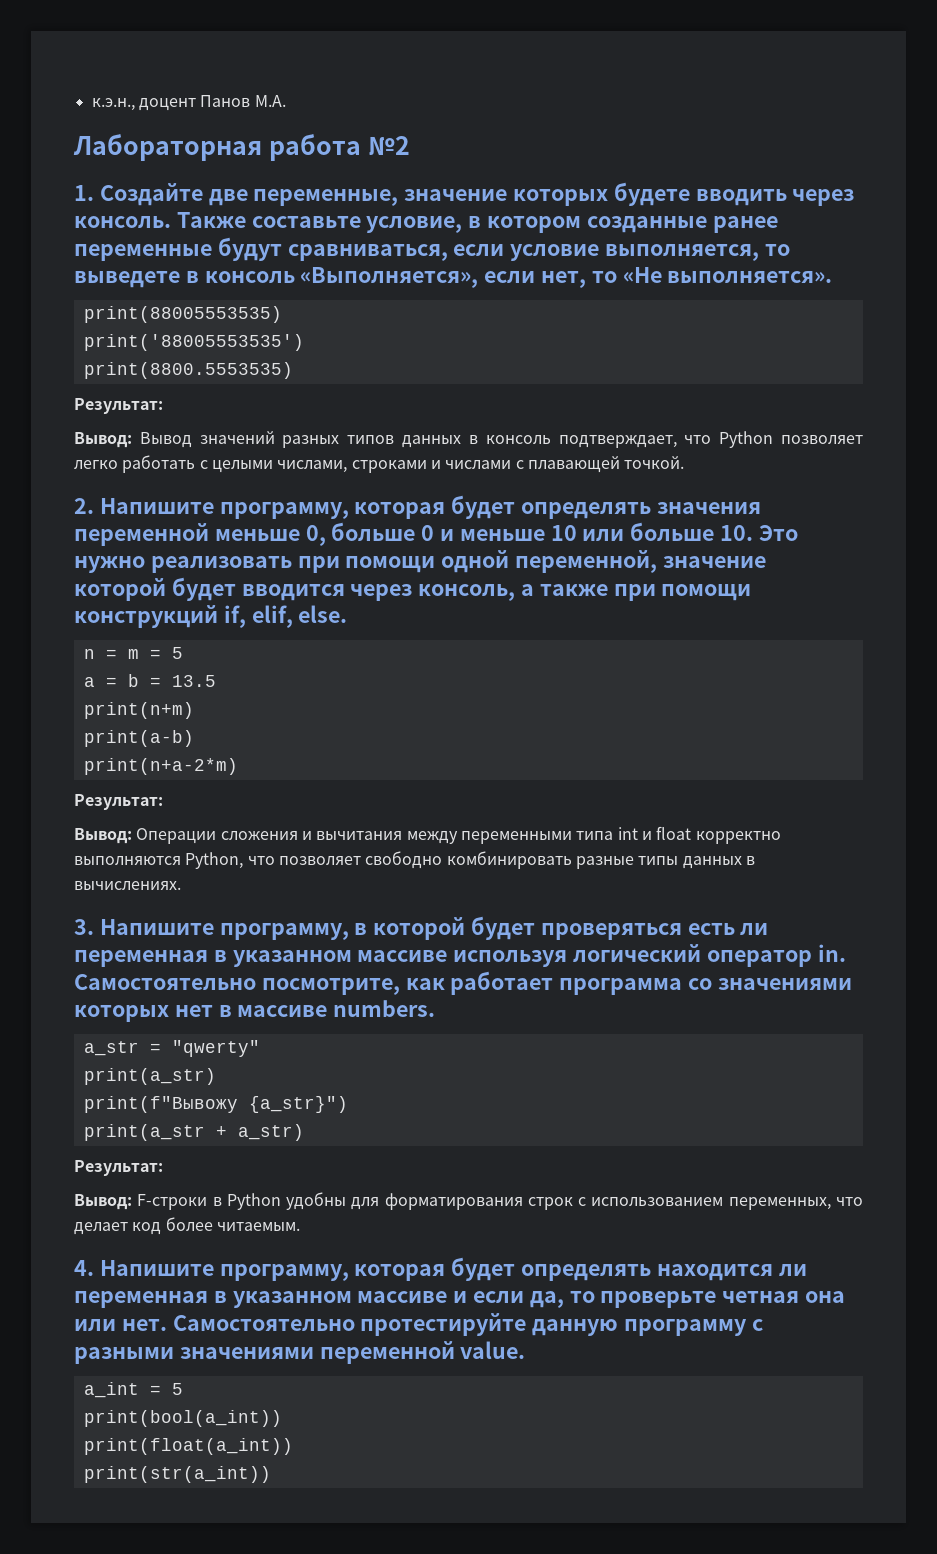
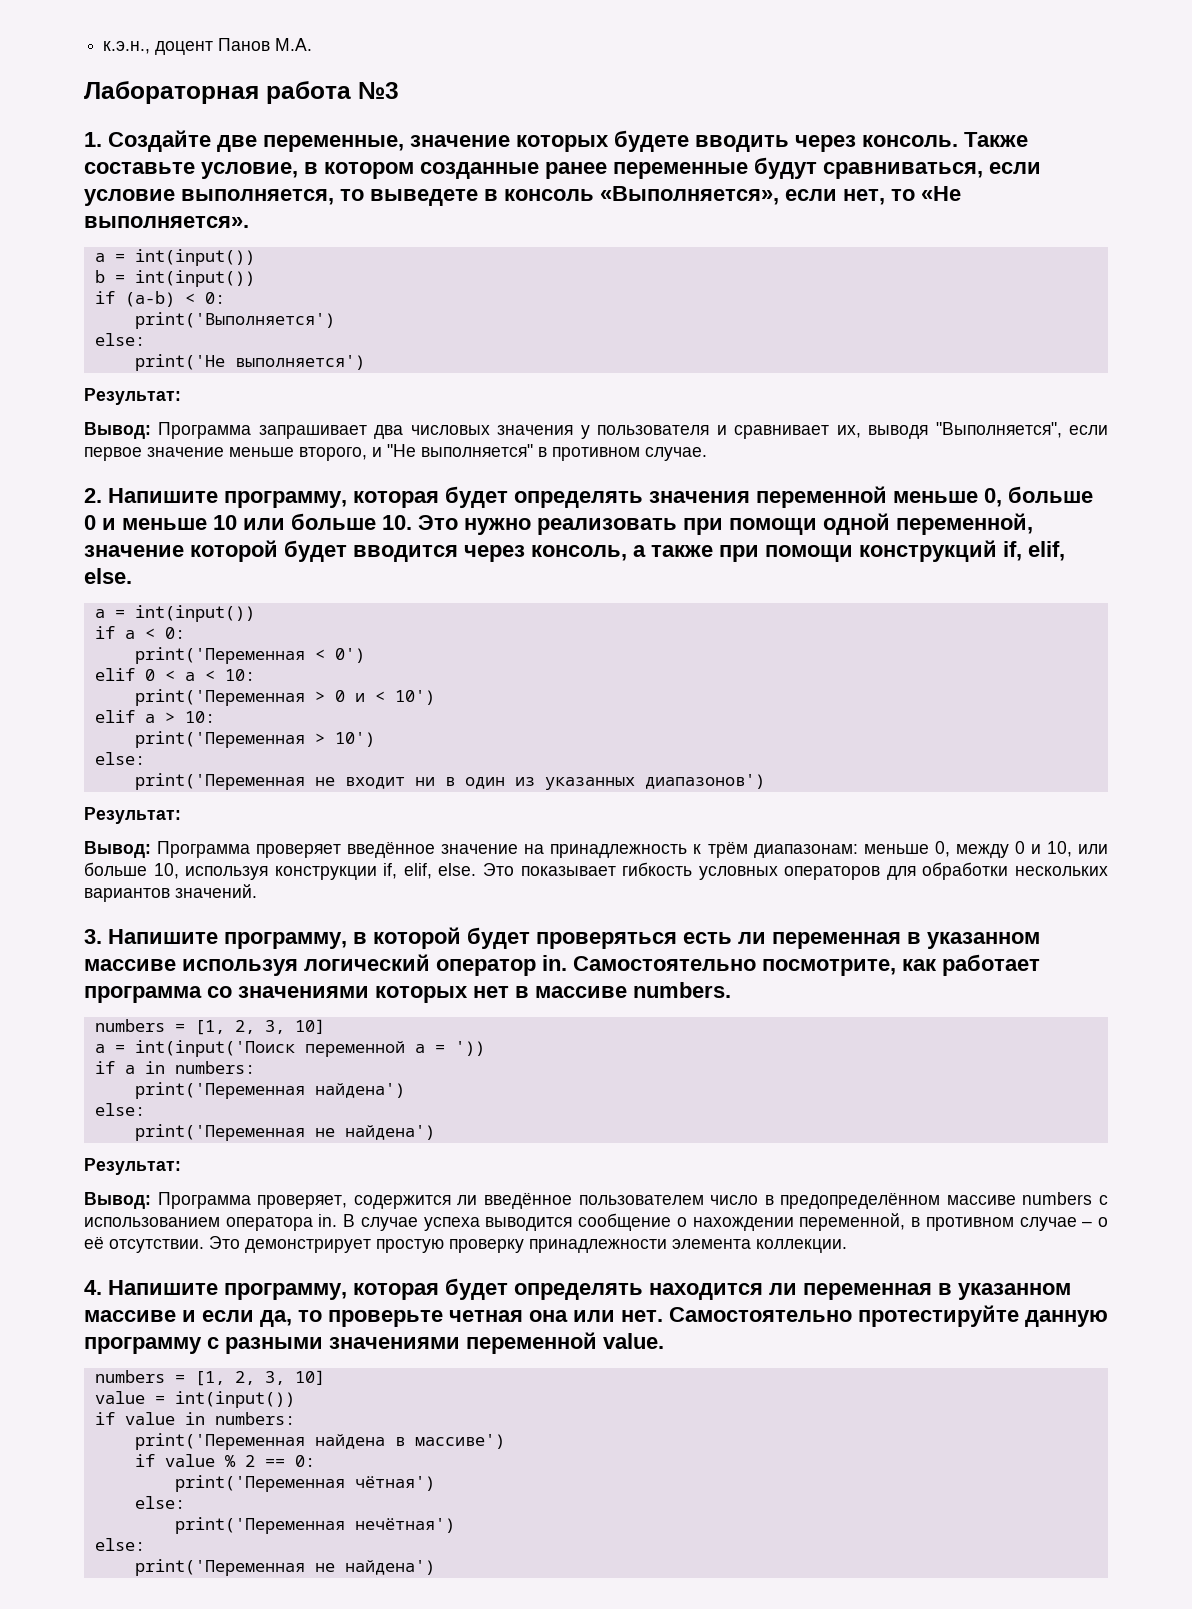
[367,136,410,155] №2 -> [358,82,399,99] №3
[83,306,282,323] [83,334,304,351] [83,362,293,379] [74,398,163,414] [74,431,864,448] [74,455,685,473] print(88005553535) // print('88005553535') // print(8800.5553535) // Результат: // Вывод: Вывод значений разных типов данных в консоль подтверждает, что Python позволяет легко работать с целыми числами, строками и числами с плавающей точкой. -> [94,249,255,266] [94,270,255,287] [94,291,225,307] [134,312,335,329] [94,333,145,346] [134,354,365,371] [84,388,181,405] [84,422,1108,439] [84,444,707,461] a = int(input()) // b = int(input()) // if (a-b) < 0: // print('Выполняется') // else: // print('Не выполняется') // Результат: // Вывод: Программа запрашивает два числовых значения у пользователя и сравнивает их, выводя "Выполняется", если первое значение меньше второго, и "Не выполняется" в противном случае.
[83,647,183,659] [83,674,216,687] [83,702,194,719] [83,730,194,747] [83,758,238,775] [74,794,163,810] [74,826,781,844] [74,851,755,869] [74,881,181,890] n = m = 5 // a = b = 13.5 // print(n+m) // print(a-b) // print(n+a-2*m) // Результат: // Вывод: Операции сложения и вычитания между переменными типа int и float корректно выполняются Python, что позволяет свободно комбинировать разные типы данных в вычислениях. -> [94,605,255,622] [94,626,185,639] [134,647,365,664] [94,668,255,681] [134,689,435,706] [94,710,215,723] [134,731,375,748] [94,752,145,765] [134,773,765,790] [84,807,181,824] [84,841,1108,858] [84,862,1108,880] [84,884,257,902] a = int(input()) // if a < 0: // print('Переменная < 0') // elif 0 < a < 10: // print('Переменная > 0 и < 10') // elif a > 10: // print('Переменная > 10') // else: // print('Переменная не входит ни в один из указанных диапазонов') // Результат: // Вывод: Программа проверяет введённое значение на принадлежность к трём диапазонам: меньше 0, между 0 и 10, или больше 10, используя конструкции if, elif, else. Это показывает гибкость условных операторов для обработки нескольких вариантов значений.
[83,1040,260,1057] [83,1068,216,1085] [83,1096,348,1113] [83,1124,304,1141] [74,1160,163,1176] [74,1192,863,1210] [74,1217,300,1235] a_str = "qwerty" // print(a_str) // print(f"Вывожу {a_str}") // print(a_str + a_str) // Результат: // Вывод: F-строки в Python удобны для форматирования строк с использованием переменных, что делает код более читаемым. -> [94,1019,325,1035] [94,1040,485,1057] [94,1061,255,1074] [134,1082,405,1099] [94,1103,145,1116] [134,1124,435,1141] [84,1158,181,1175] [84,1192,1108,1209] [84,1213,1109,1231] [84,1236,847,1253] numbers = [1, 2, 3, 10] // a = int(input('Поиск переменной a = ')) // if a in numbers: // print('Переменная найдена') // else: // print('Переменная не найдена') // Результат: // Вывод: Программа проверяет, содержится ли введённое пользователем число в предопределённом массиве numbers с использованием оператора in. В случае успеха выводится сообщение о нахождении переменной, в противном случае – о её отсутствии. Это демонстрирует простую проверку принадлежности элемента коллекции.
[83,1382,183,1398] [83,1410,282,1427] [83,1438,293,1455] [83,1466,271,1483] a_int = 5 // print(bool(a_int)) // print(float(a_int)) // print(str(a_int)) -> [94,1370,325,1386] [94,1391,295,1408] [94,1412,295,1425] [134,1433,505,1450] [134,1454,315,1467] [174,1475,435,1492] [134,1496,185,1509] [174,1517,455,1534] [94,1538,145,1551] [134,1559,435,1576] numbers = [1, 2, 3, 10] // value = int(input()) // if value in numbers: // print('Переменная найдена в массиве') // if value % 2 == 0: // print('Переменная чётная') // else: // print('Переменная нечётная') // else: // print('Переменная не найдена')

